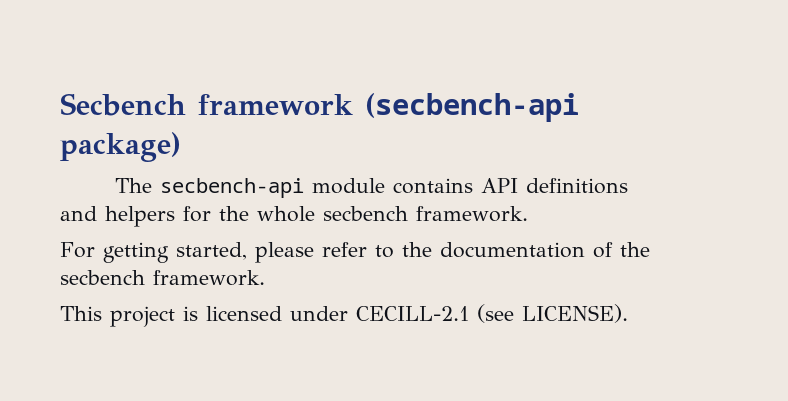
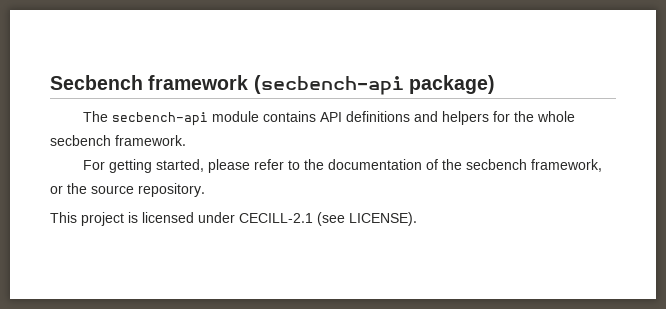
[153,270,265,286] framework. -> [531,159,603,172] [50,183,205,197] framework, or the source repository.

